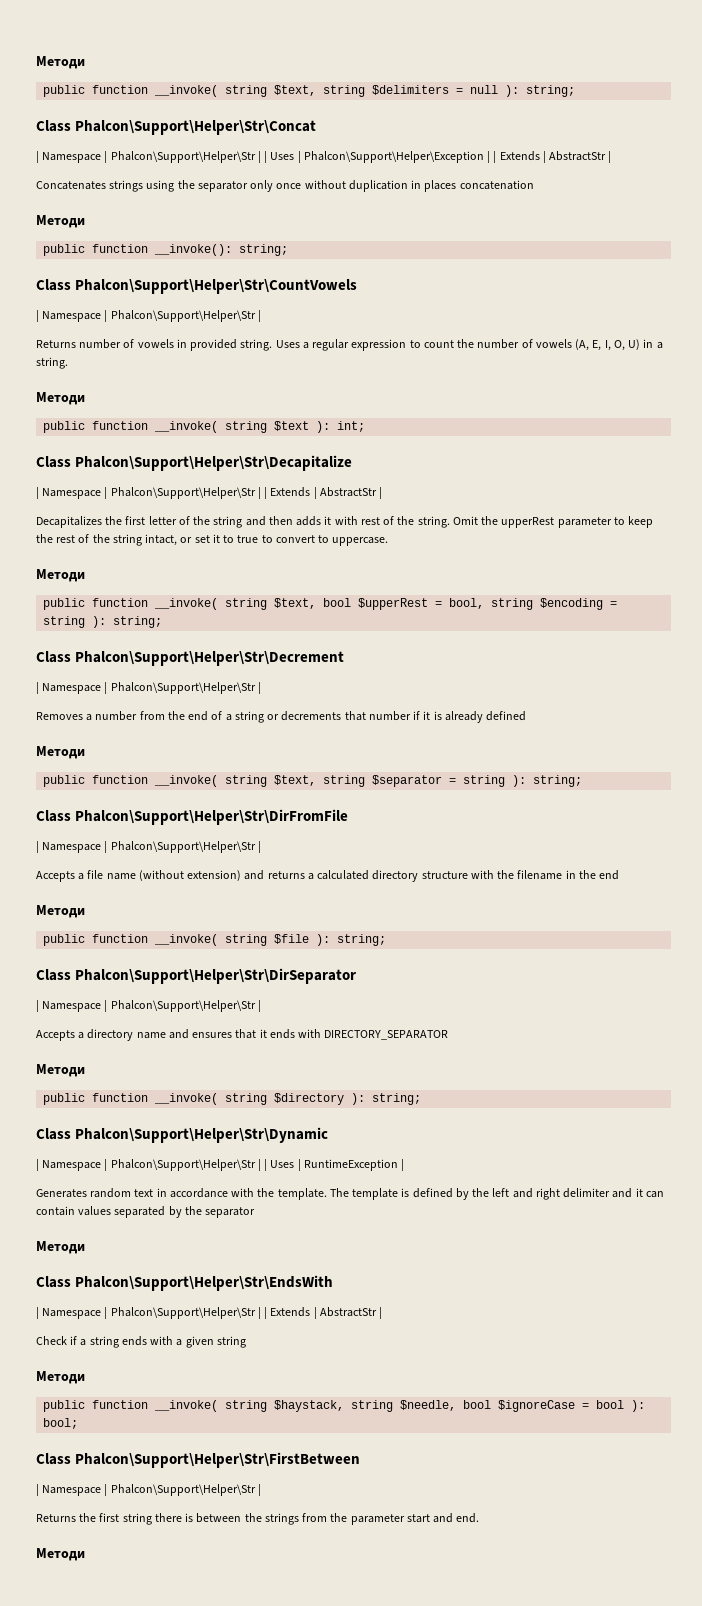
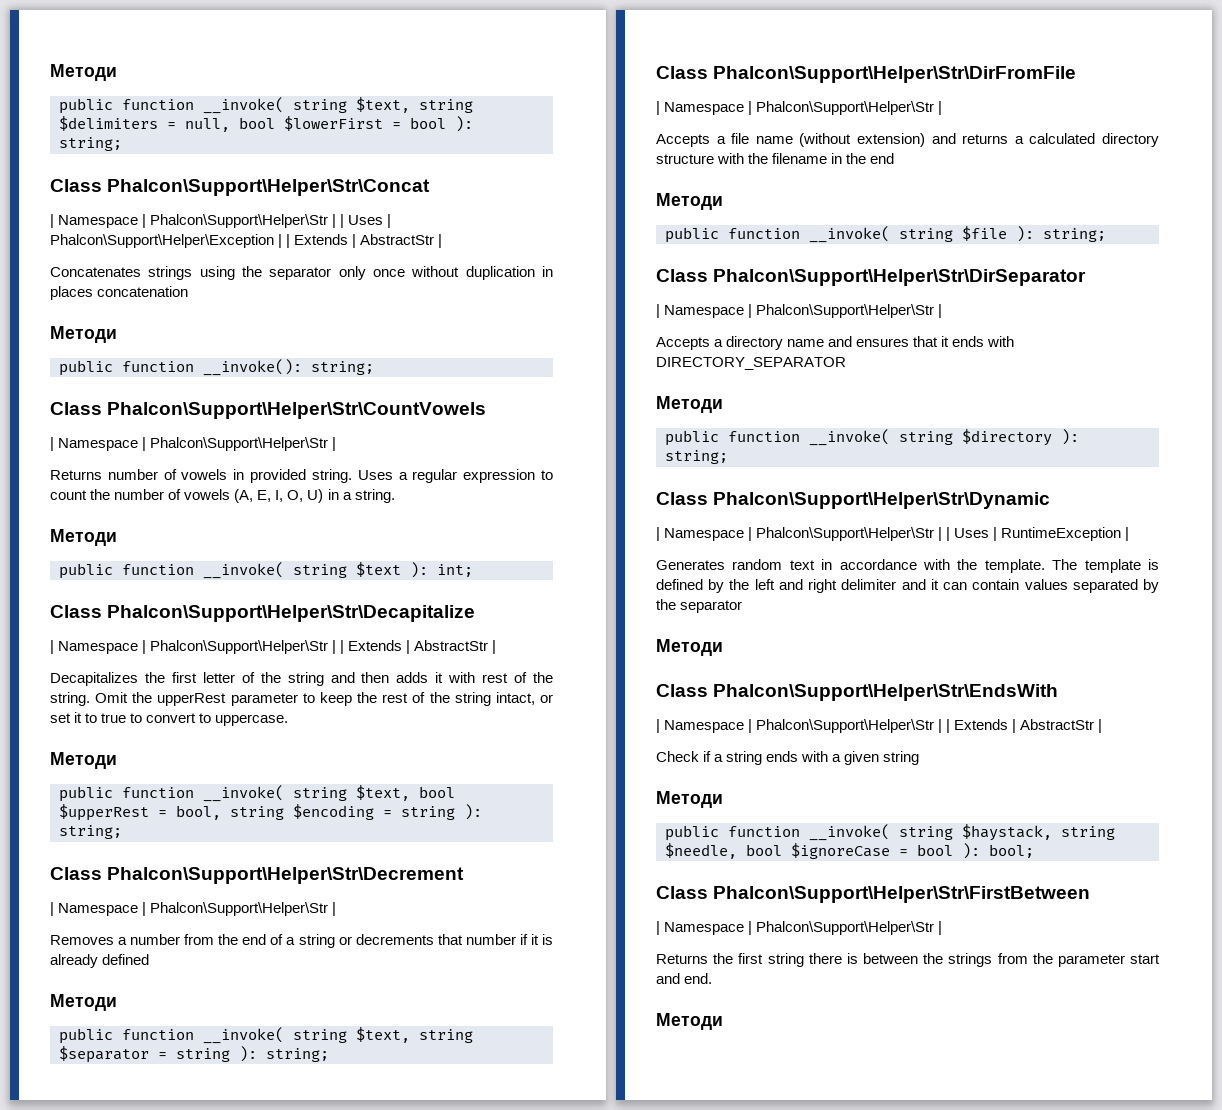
[470,85,499,94] null -> [185,116,446,132] null, bool $lowerFirst = bool

